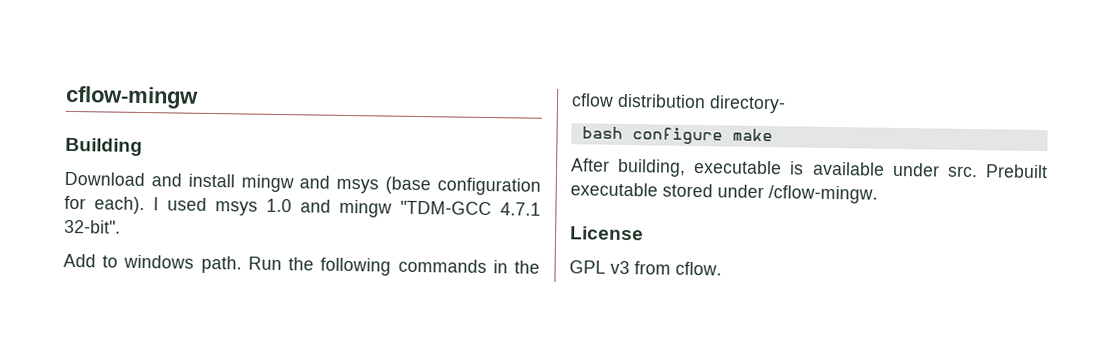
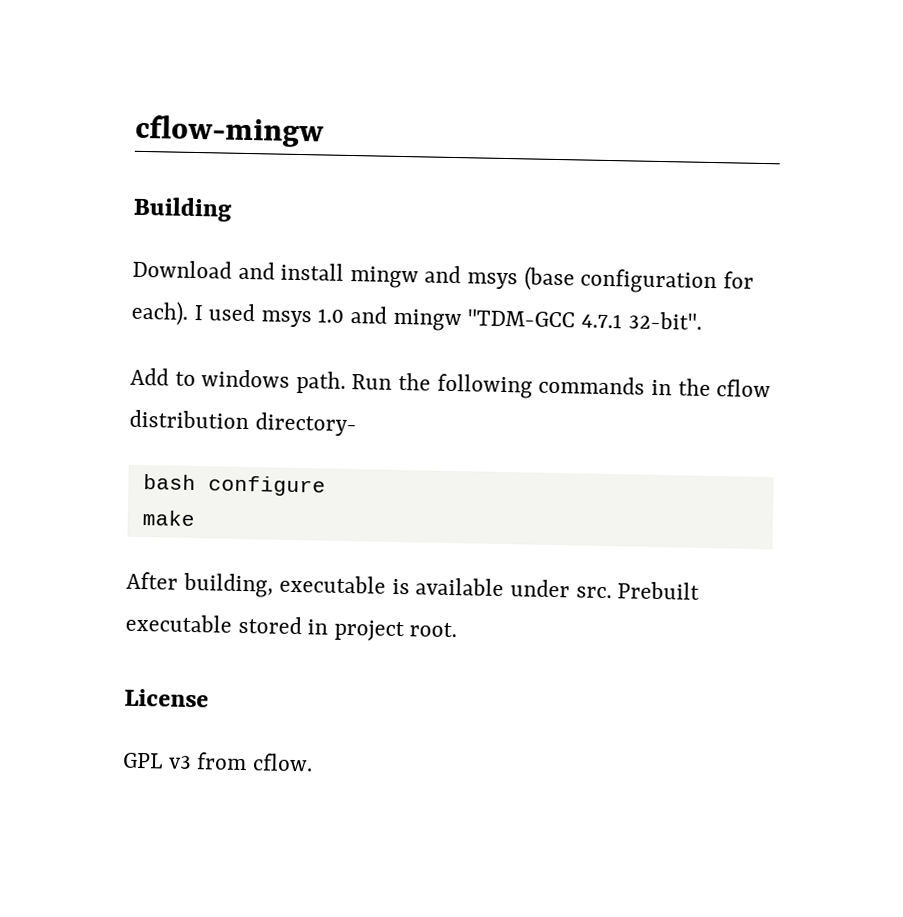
(723, 136) none -> (326, 486) //
[717,184,878,204] under /cflow-mingw. -> [307,619,458,642] in project root.

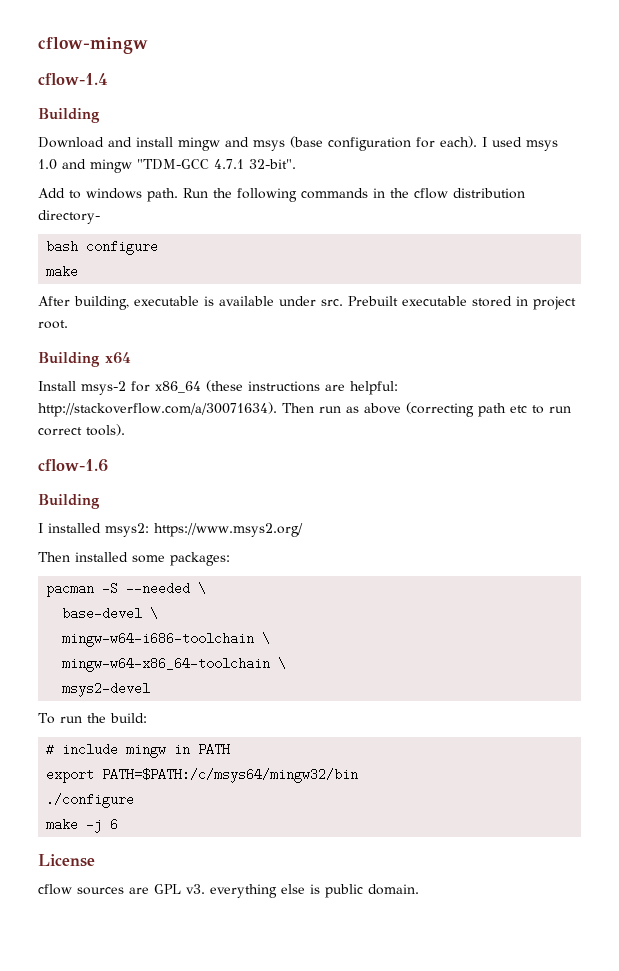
(324, 131) none -> [38,73,108,85] // cflow-1.4
[124,688,209,708] [122,752,313,772] License // GPL v3 from cflow. -> [38,352,131,367] [38,380,398,395] [38,402,571,417] [38,424,125,436] [38,459,108,472] [38,494,100,509] [38,523,303,537] [38,552,230,566] [46,582,207,597] [62,607,159,620] [62,632,271,647] [62,657,287,672] [62,682,151,697] [38,713,147,724] [46,743,231,758] [46,768,359,783] [46,793,135,808] [46,818,119,833] [38,854,95,867] [38,884,419,898] Building x64 // Install msys-2 for x86_64 (these instructions are helpful: http://stackoverflow.com/a/30071634). Then run as above (correcting path etc to run correct tools). // cflow-1.6 // Building // I installed msys2: https://www.msys2.org/ // Then installed some packages: // pacman -S --needed \ // base-devel \ // mingw-w64-i686-toolchain \ // mingw-w64-x86_64-toolchain \ // msys2-devel // To run the build: // # include mingw in PATH // export PATH=$PATH:/c/msys64/mingw32/bin // ./configure // make -j 6 // License // cflow sources are GPL v3. everything else is public domain.

